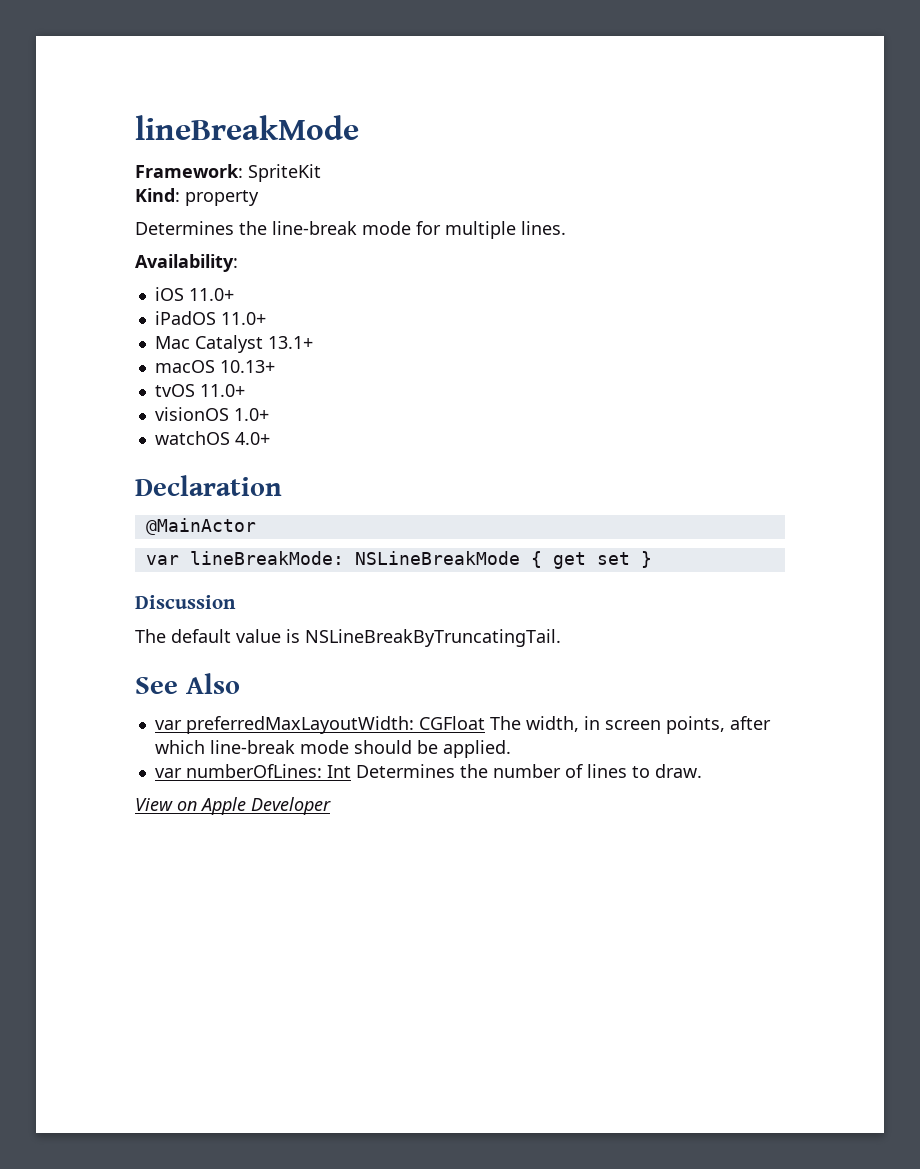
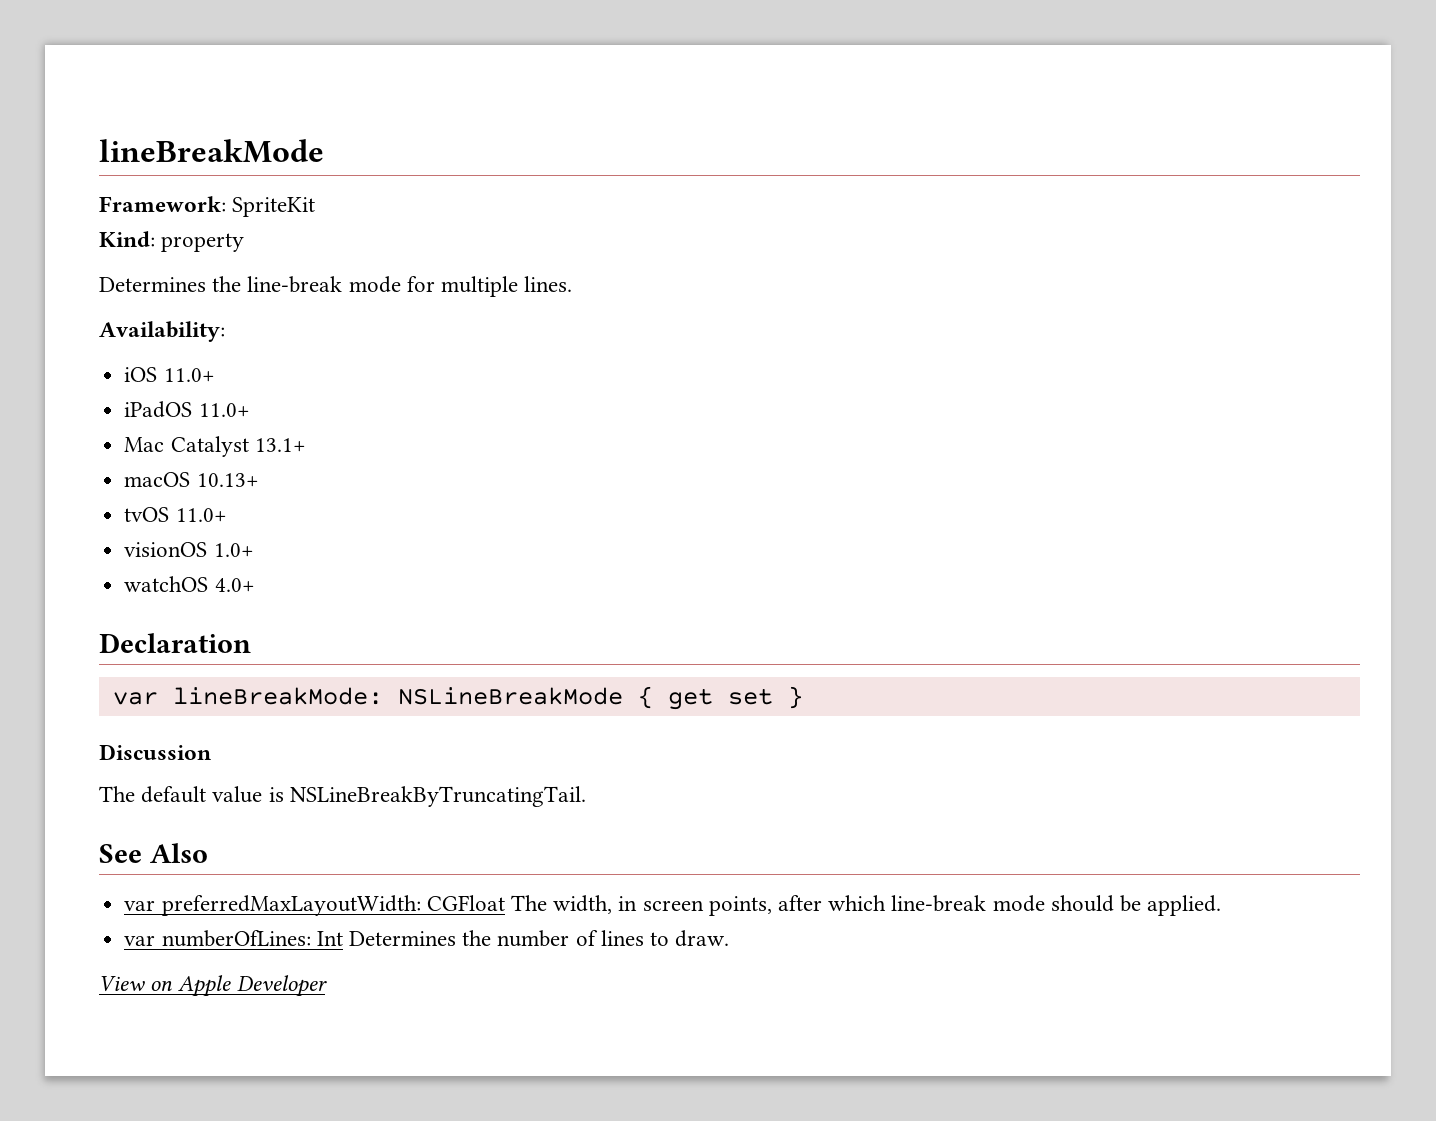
[145,518,256,535] // @MainActor -> (251, 643) none

